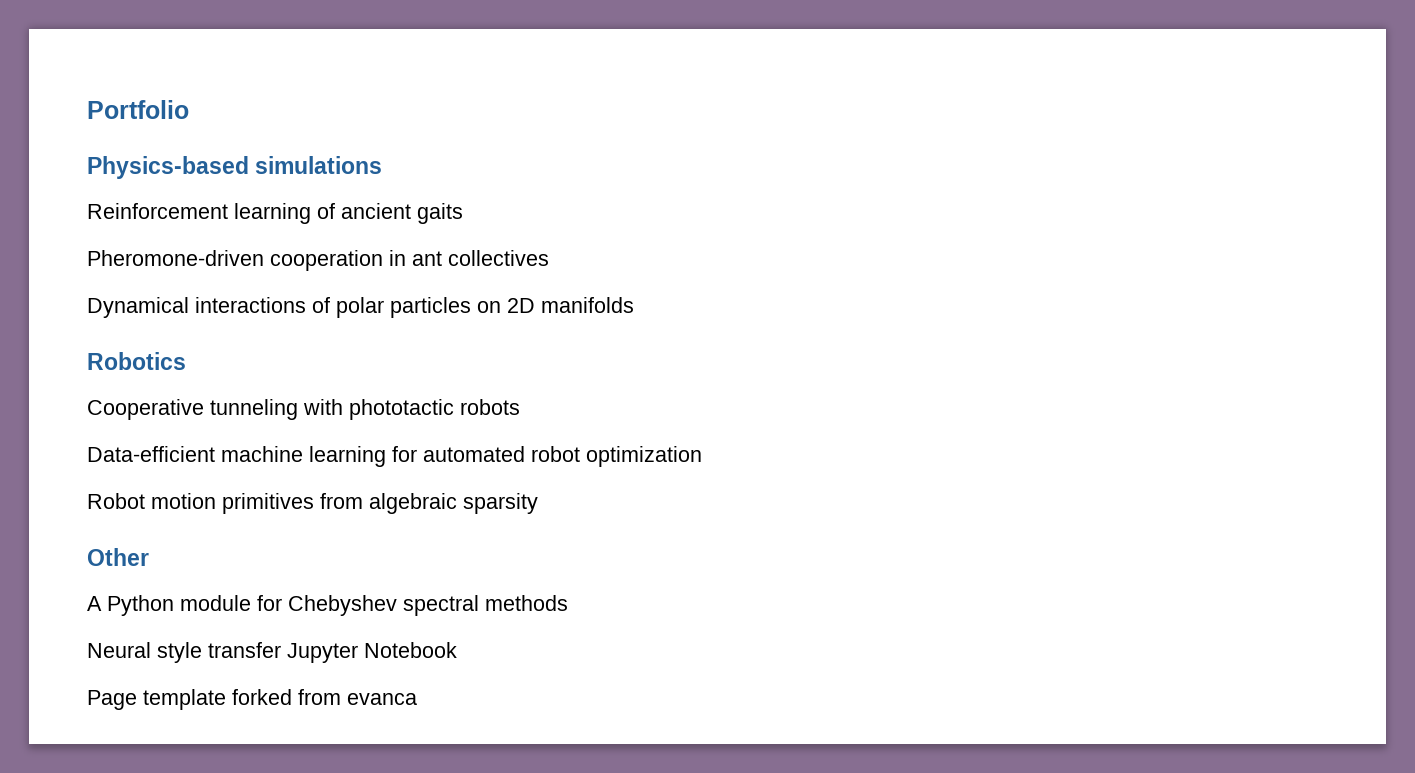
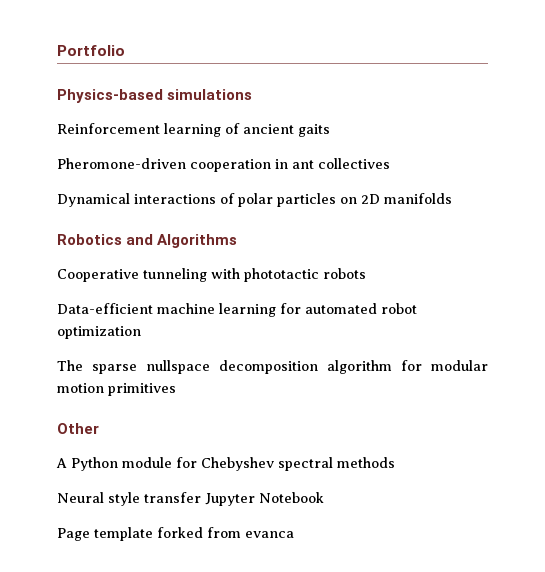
(186, 361) none -> [126,234,238,248] and Algorithms
[87,493,145,509] Robot -> [57,360,488,374] The sparse nullspace decomposition algorithm for modular
[320,493,538,514] from algebraic sparsity -> (176, 389) none

